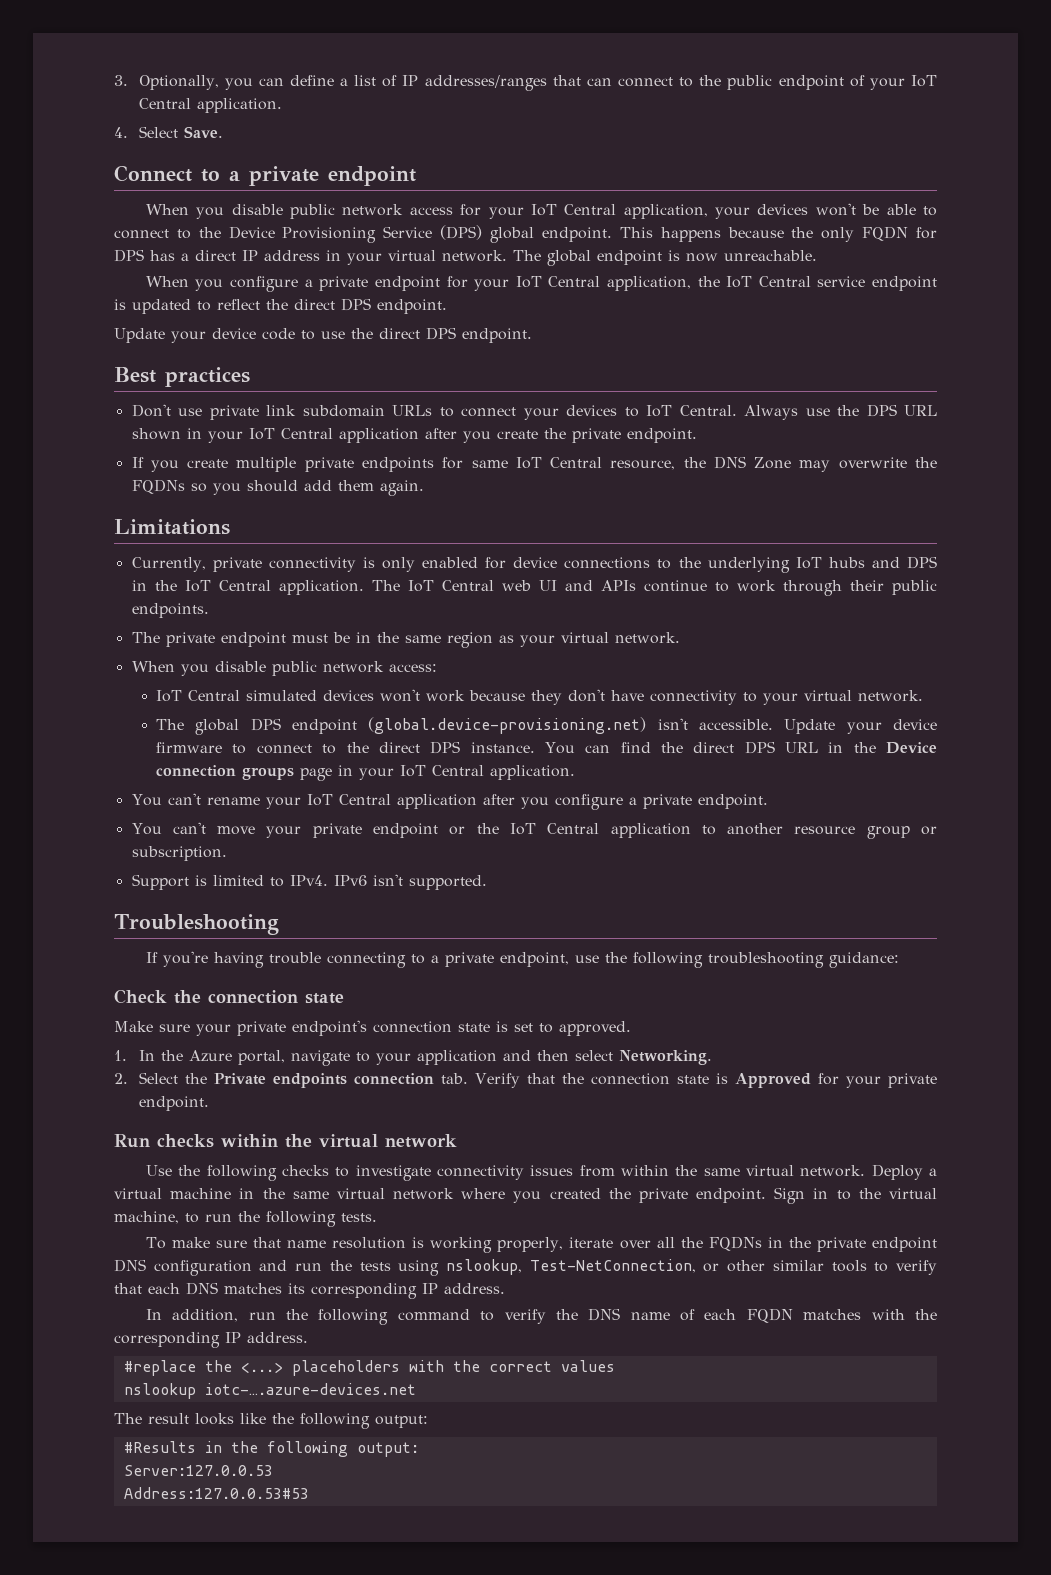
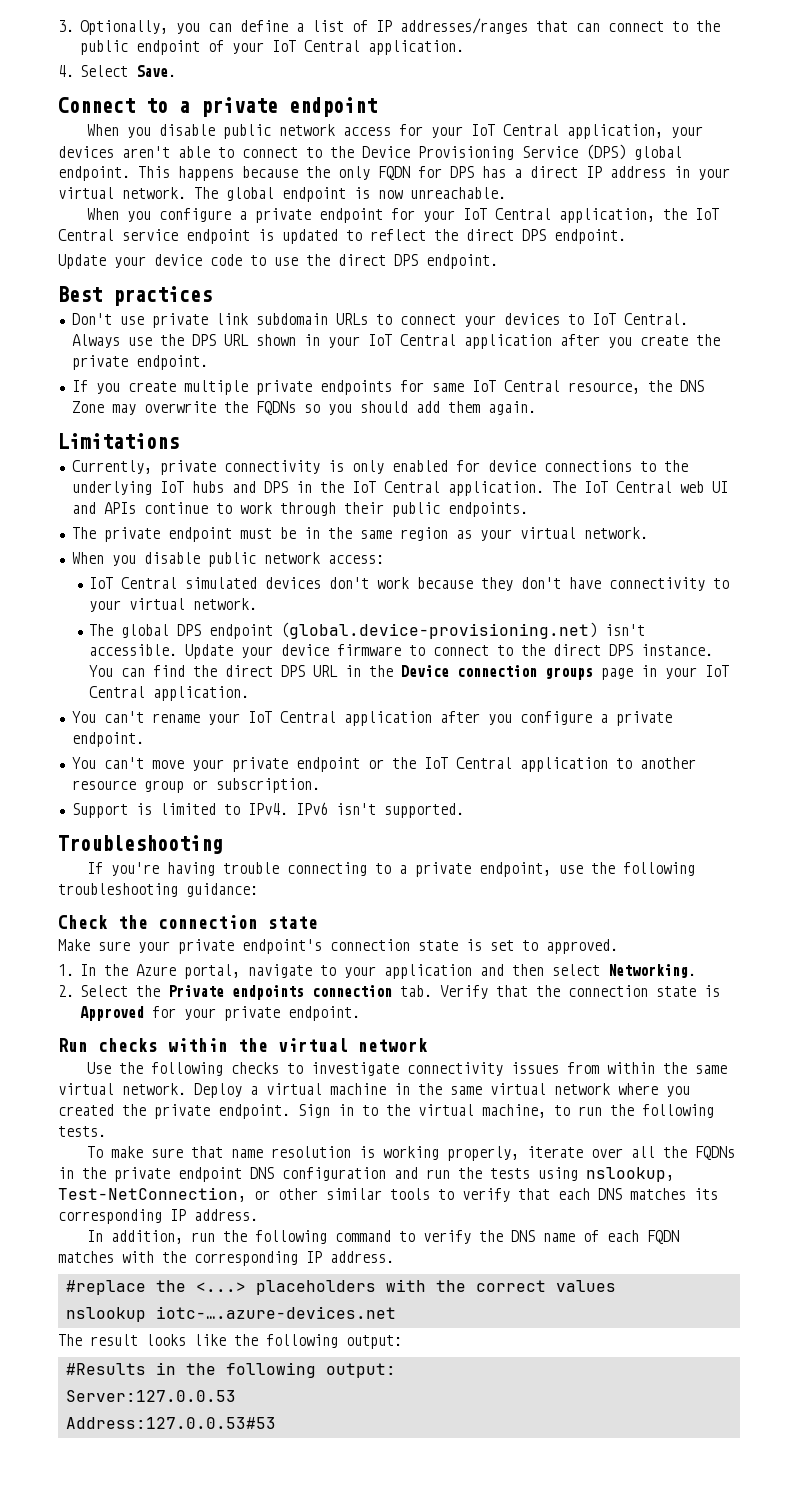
[815,203,880,216] won't be -> [122,146,170,158] aren't
[380,689,421,702] won't -> [329,577,370,589] don't

